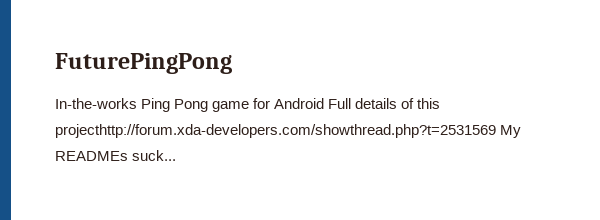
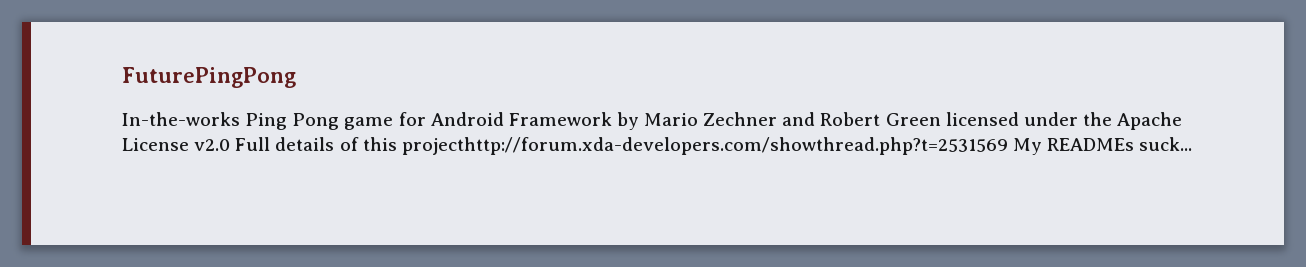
(325, 103) none -> [508,112,1183,130] [122,138,231,151] Framework by Mario Zechner and Robert Green licensed under the Apache License v2.0

